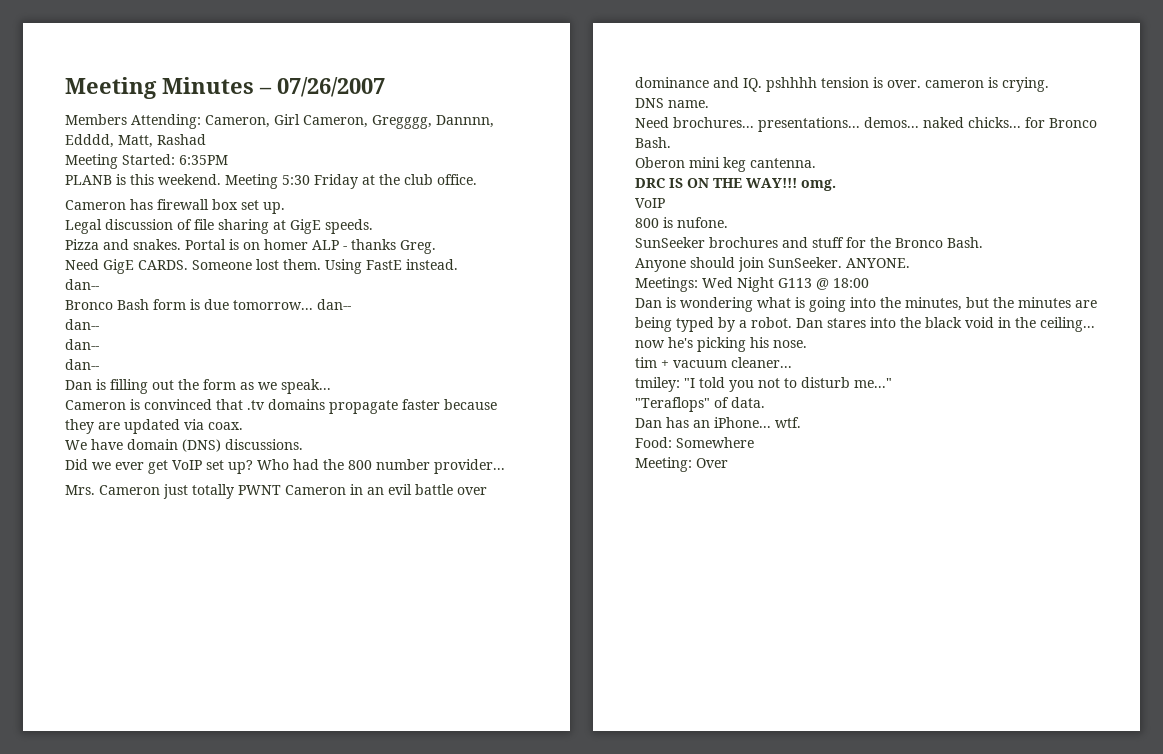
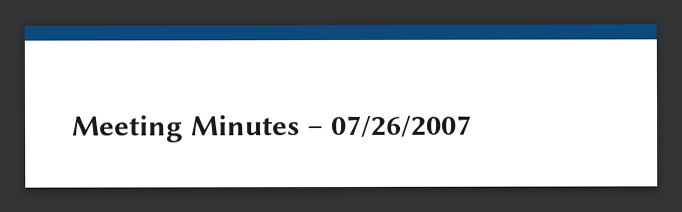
[65,114,494,129] [65,134,206,148] [65,154,228,169] [65,174,477,189] [65,199,285,214] [65,219,373,234] [65,239,436,254] [65,259,458,274] [65,279,99,290] [65,299,351,310] [65,319,99,330] [65,339,99,350] [65,359,99,370] [65,379,331,394] [65,399,497,414] [65,419,243,434] [65,439,303,452] [65,459,505,474] [65,484,487,499] [635,77,1049,92] [635,98,709,108] [635,117,1097,132] [635,137,671,148] [635,157,816,172] [635,178,836,191] [635,198,665,208] [635,217,728,228] [635,237,983,248] [635,257,910,272] [635,277,869,292] [635,297,1097,312] [635,317,1095,332] [635,337,807,352] [635,357,792,368] [635,377,892,392] [635,397,765,412] [635,417,801,428] [635,437,754,448] [635,457,728,472] // Members Attending: Cameron, Girl Cameron, Gregggg, Dannnn, Edddd, Matt, Rashad // Meeting Started: 6:35PM // PLANB is this weekend. Meeting 5:30 Friday at the club office. // Cameron has firewall box set up. // Legal discussion of file sharing at GigE speeds. // Pizza and snakes. Portal is on homer ALP - thanks Greg. // Need GigE CARDS. Someone lost them. Using FastE instead. // dan-- // Bronco Bash form is due tomorrow... dan-- // dan-- // dan-- // dan-- // Dan is filling out the form as we speak... // Cameron is convinced that .tv domains propagate faster because they are updated via coax. // We have domain (DNS) discussions. // Did we ever get VoIP set up? Who had the 800 number provider... // Mrs. Cameron just totally PWNT Cameron in an evil battle over dominance and IQ. pshhhh tension is over. cameron is crying. // DNS name. // Need brochures... presentations... demos... naked chicks... for Bronco Bash. // Oberon mini keg cantenna. // DRC IS ON THE WAY!!! omg. // VoIP // 800 is nufone. // SunSeeker brochures and stuff for the Bronco Bash. // Anyone should join SunSeeker. ANYONE. // Meetings: Wed Night G113 @ 18:00 // Dan is wondering what is going into the minutes, but the minutes are being typed by a robot. Dan stares into the black void in the ceiling... now he's picking his nose. // tim + vacuum cleaner... // tmiley: "I told you not to disturb me..." // "Teraflops" of data. // Dan has an iPhone... wtf. // Food: Somewhere // Meeting: Over -> (472, 126) none

